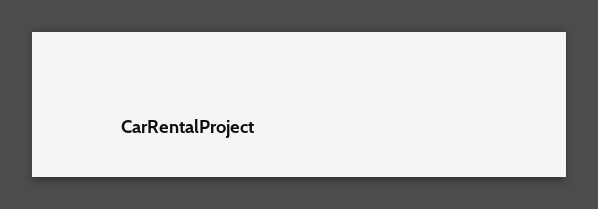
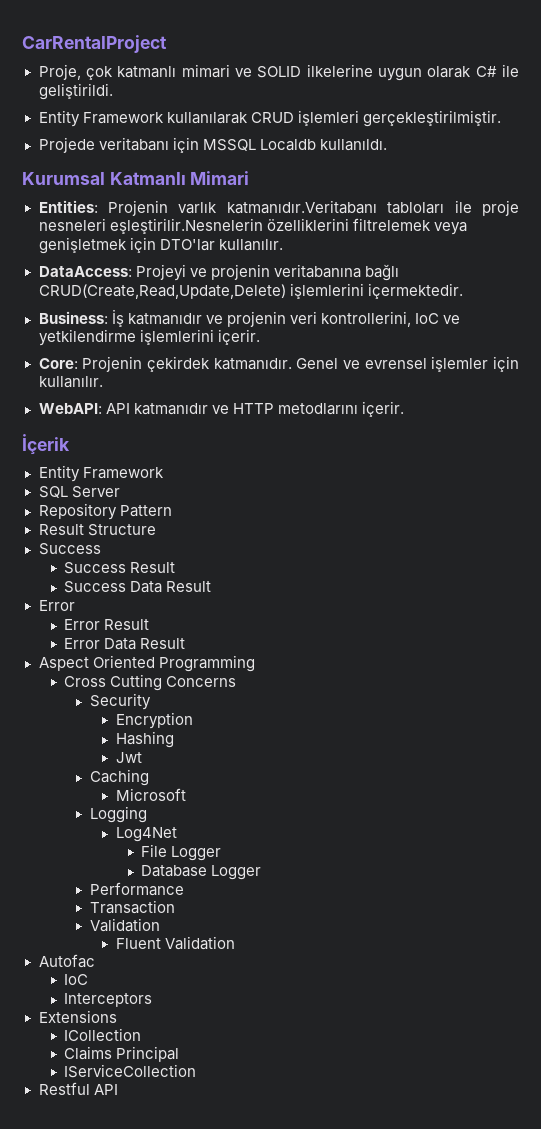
(254, 128) none -> [38,64,520,81] [38,83,113,100] [38,110,501,127] [38,137,387,153] [22,171,250,185] [38,200,519,216] [38,218,467,235] [38,237,283,254] [38,264,399,281] [38,283,463,299] [38,309,460,327] [38,329,260,346] [38,356,519,372] [38,376,103,388] [38,401,404,417] [22,434,70,455] [38,465,164,482] [38,486,120,498] [38,503,172,520] [38,524,156,536] [38,543,101,555] [64,562,176,574] [64,581,212,593] [38,600,75,611] [64,619,150,630] [64,638,186,650] [38,655,255,672] [64,674,237,691] [89,693,151,710] [115,712,193,729] [115,731,174,748] [115,752,142,763] [89,769,149,786] [115,788,186,801] [89,806,147,823] [115,827,177,842] [141,844,222,861] [141,865,262,880] [89,882,184,896] [89,900,175,914] [89,918,160,932] [115,936,235,950] [38,954,95,968] [64,974,89,985] [64,993,153,1007] [38,1010,117,1023] [64,1028,142,1041] [64,1046,180,1062] [64,1064,197,1078] [38,1082,118,1095] // Proje, çok katmanlı mimari ve SOLID ilkelerine uygun olarak C# ile geliştirildi. // Entity Framework kullanılarak CRUD işlemleri gerçekleştirilmiştir. // Projede veritabanı için MSSQL Localdb kullanıldı. // Kurumsal Katmanlı Mimari // Entities: Projenin varlık katmanıdır.Veritabanı tabloları ile proje nesneleri eşleştirilir.Nesnelerin özelliklerini filtrelemek veya genişletmek için DTO'lar kullanılır. // DataAccess: Projeyi ve projenin veritabanına bağlı CRUD(Create,Read,Update,Delete) işlemlerini içermektedir. // Business: İş katmanıdır ve projenin veri kontrollerini, IoC ve yetkilendirme işlemlerini içerir. // Core: Projenin çekirdek katmanıdır. Genel ve evrensel işlemler için kullanılır. // WebAPI: API katmanıdır ve HTTP metodlarını içerir. // İçerik // Entity Framework // SQL Server // Repository Pattern // Result Structure // Success // Success Result // Success Data Result // Error // Error Result // Error Data Result // Aspect Oriented Programming // Cross Cutting Concerns // Security // Encryption // Hashing // Jwt // Caching // Microsoft // Logging // Log4Net // File Logger // Database Logger // Performance // Transaction // Validation // Fluent Validation // Autofac // IoC // Interceptors // Extensions // ICollection // Claims Principal // IServiceCollection // Restful API

